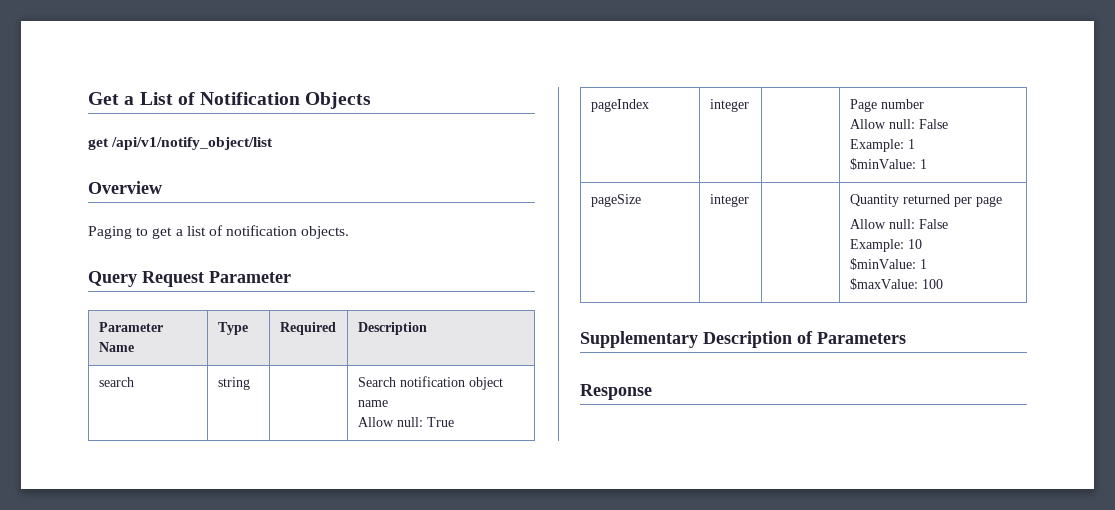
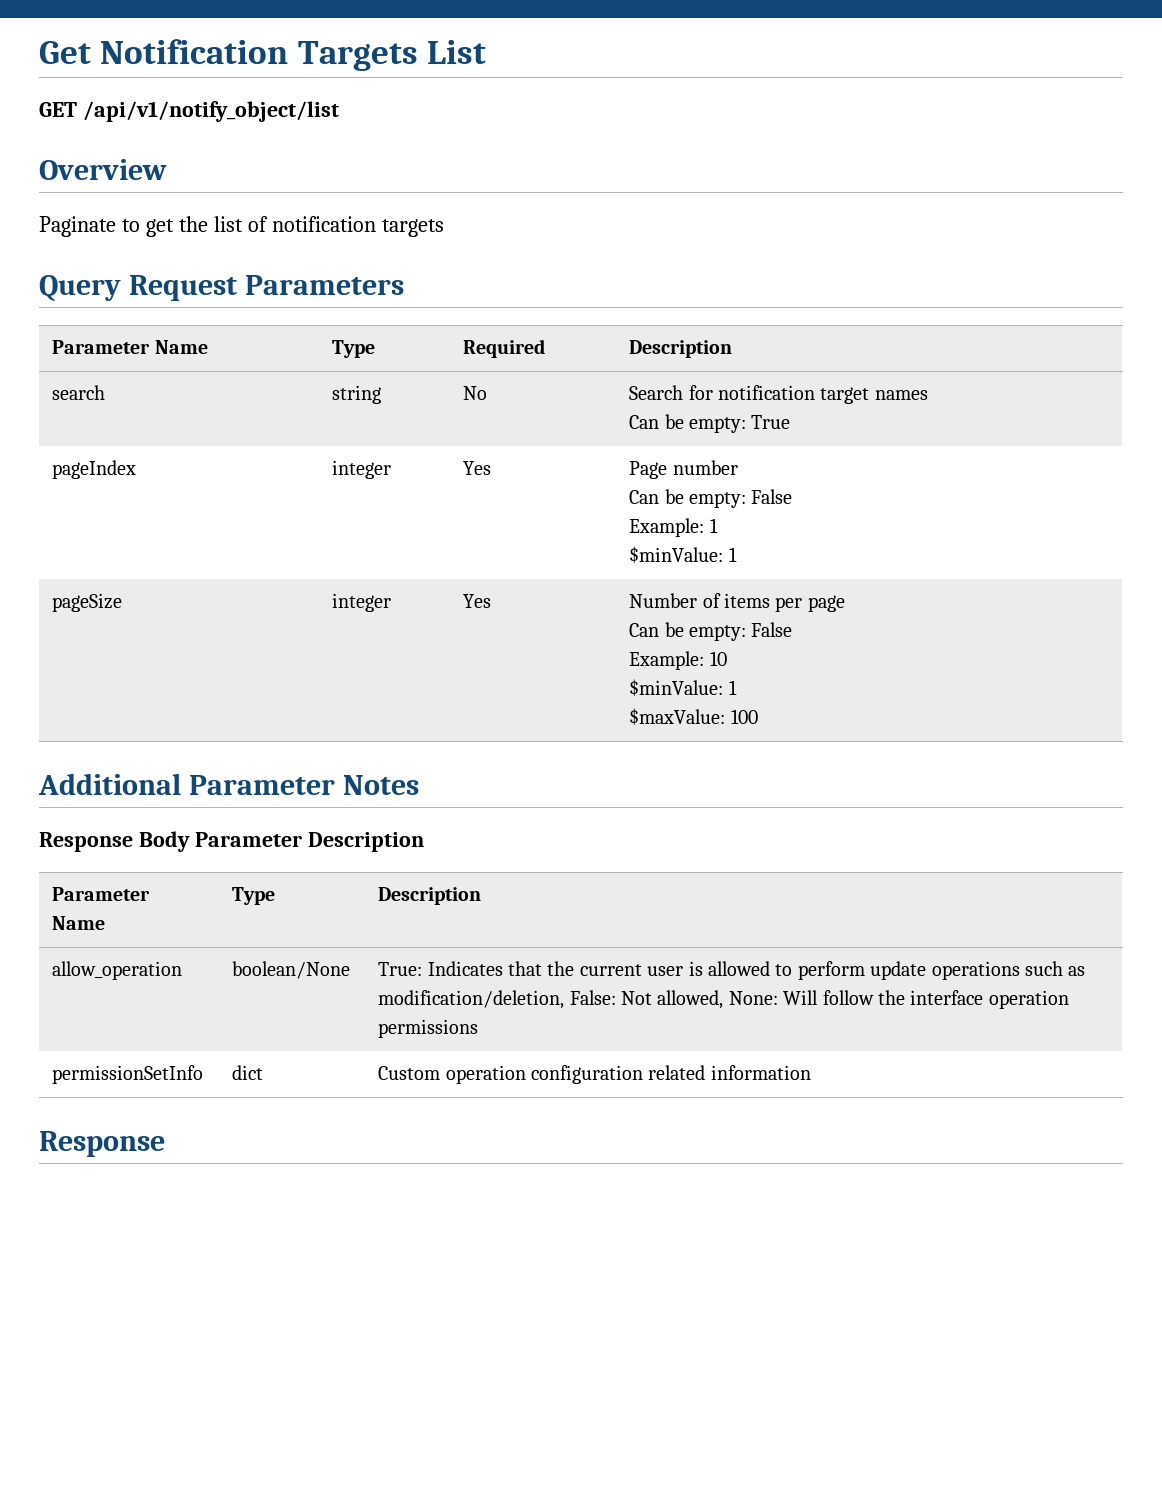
[124,96,135,105] a -> [100,39,418,71] Notification Targets
[177,92,372,109] [88,138,109,150] of Notification Objects // get -> [39,102,77,117] // GET
[88,226,132,239] Paging -> [39,216,116,237] Paginate
[175,229,183,236] a -> [178,216,208,232] the
[301,226,350,239] objects. -> [381,219,444,237] targets
[209,271,291,283] Parameter -> [244,275,404,295] Parameters
(250, 383) none -> [463,386,488,400] No
[399,376,503,390] [357,400,388,407] [357,417,423,427] notification object name // Allow null: -> [688,385,928,404] [629,414,747,433] for notification target names // Can be empty:
(749, 105) none -> [463,461,492,475] Yes
[849,119,915,129] Allow null: -> [629,489,747,508] Can be empty:
[849,194,950,207] | Quantity returned -> [463,594,492,608] [629,593,771,608] Yes | Number of items
[849,219,915,229] Allow null: -> [629,622,747,641] Can be empty:
[580,331,906,348] Supplementary Description of Parameters -> [38,773,419,795] [39,831,424,852] [52,887,151,901] [52,916,106,930] [232,887,276,905] [378,887,482,905] [52,961,183,980] [232,961,351,979] [378,961,1086,980] [378,990,1069,1009] [378,1019,479,1038] [52,1065,204,1084] [232,1065,264,1080] [378,1065,811,1084] Additional Parameter Notes // Response Body Parameter Description // Parameter Name | Type | Description // allow_operation | boolean/None | True: Indicates that the current user is allowed to perform update operations such as modification/deletion, False: Not allowed, None: Will follow the interface operation permissions // permissionSetInfo | dict | Custom operation configuration related information

